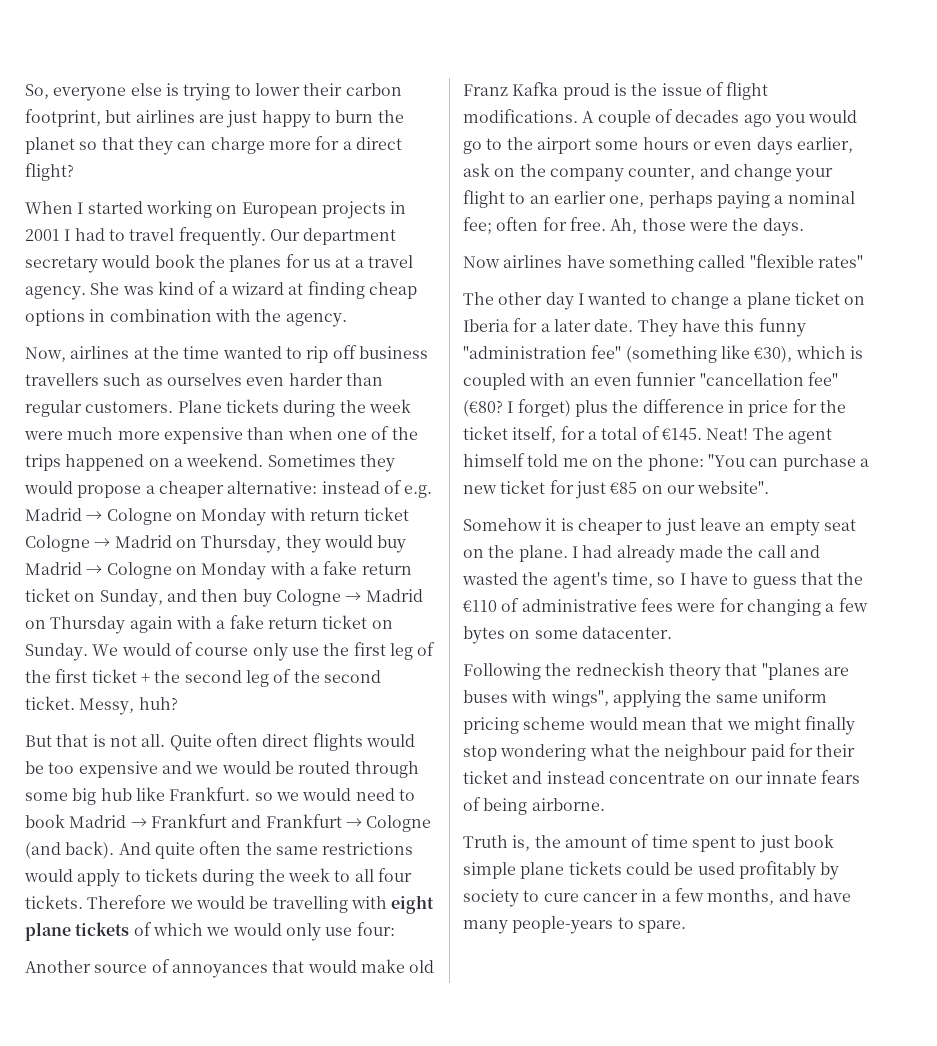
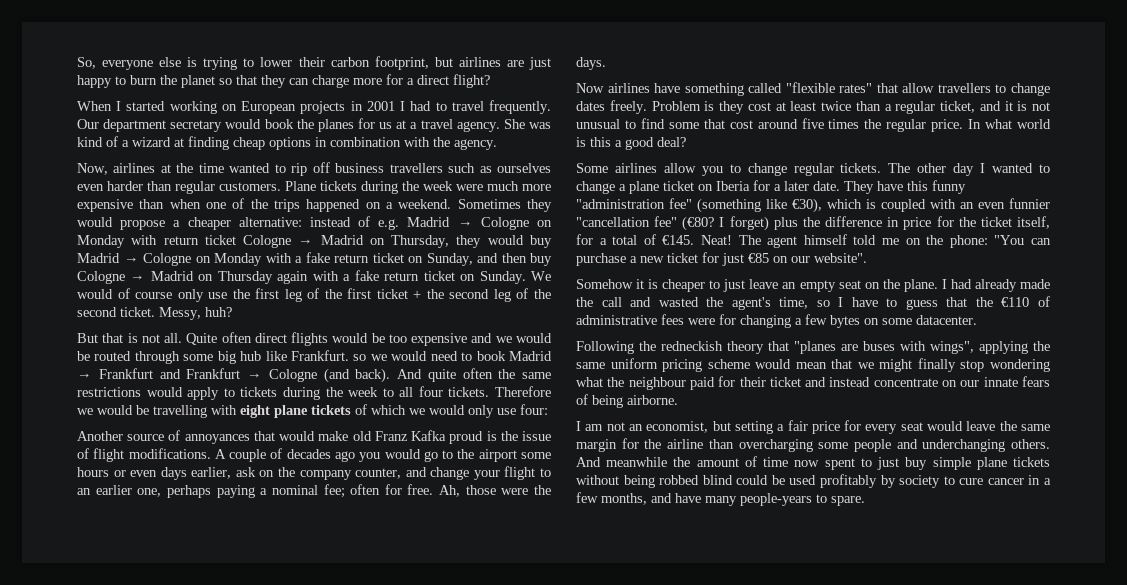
(863, 261) // -> [876,83,1050,96] [576,100,1050,114] [576,118,1051,132] [576,137,686,150] [576,163,882,176] that allow travellers to change dates freely. Problem is they cost at least twice than a regular ticket, and it is not unusual to find some that cost around five times the regular price. In what world is this a good deal? // Some airlines allow you to change regular tickets.
[463,835,531,851] Truth is, -> [576,420,1050,434] [576,438,1050,452] [576,457,668,467] I am not an economist, but setting a fair price for every seat would leave the same margin for the airline than overcharging some people and underchanging others. And meanwhile
(688, 841) none -> [794,460,820,467] now
[793,834,834,848] book -> [905,457,928,470] buy
(622, 868) none -> [576,475,733,488] without being robbed blind

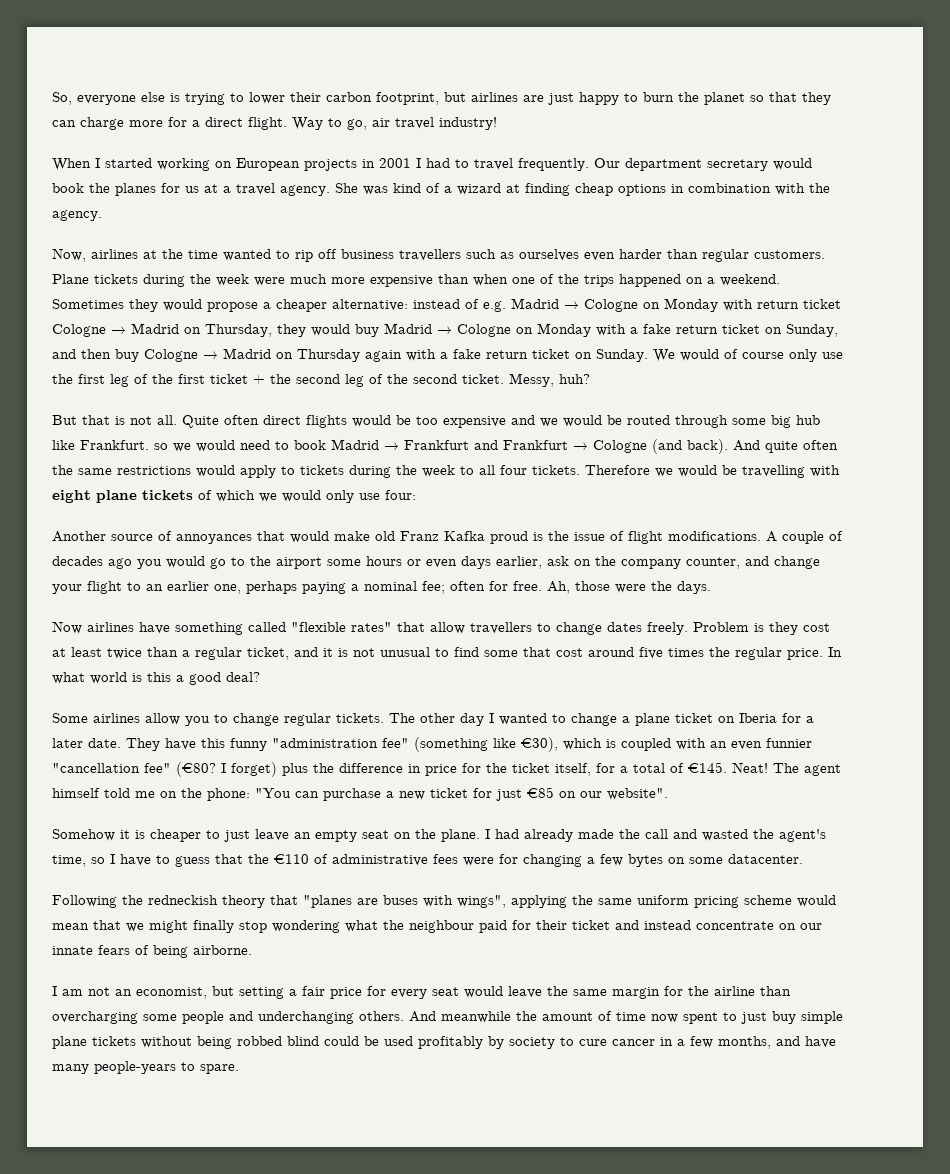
[453,74,490,88] flight? -> [248,117,497,130] flight. Way to go, air travel industry!

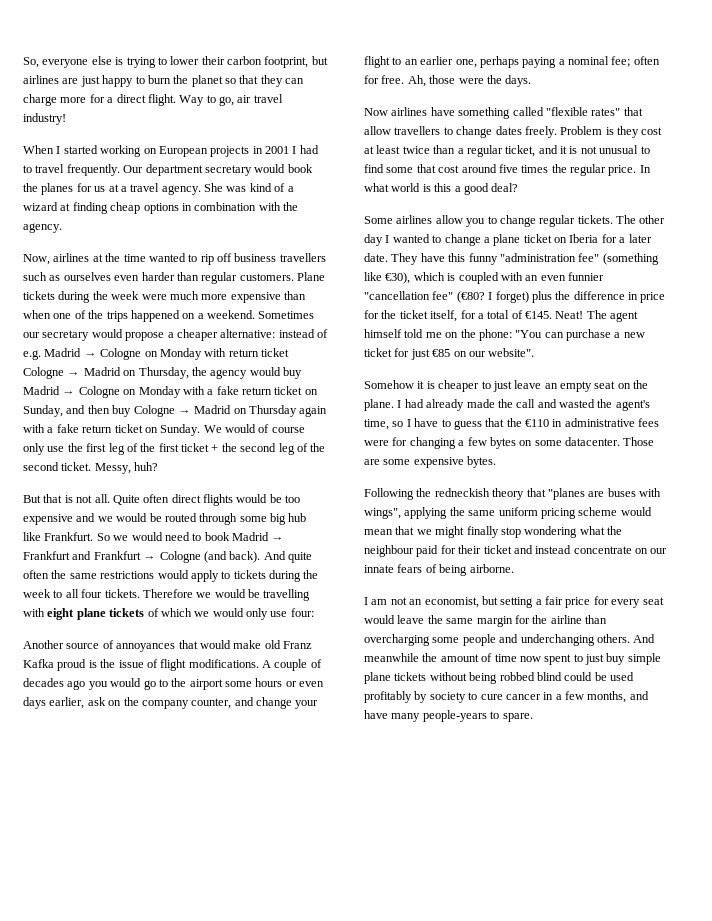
[129,299,158,312] they -> [23,330,90,341] our secretary
[277,324,306,337] they -> [191,367,248,379] the agency
[154,443,168,450] so -> [96,533,110,541] So
[314,854,328,864] of -> [552,419,563,427] in
(803, 859) none -> [623,437,655,446] [364,456,497,468] Those are some expensive bytes.

